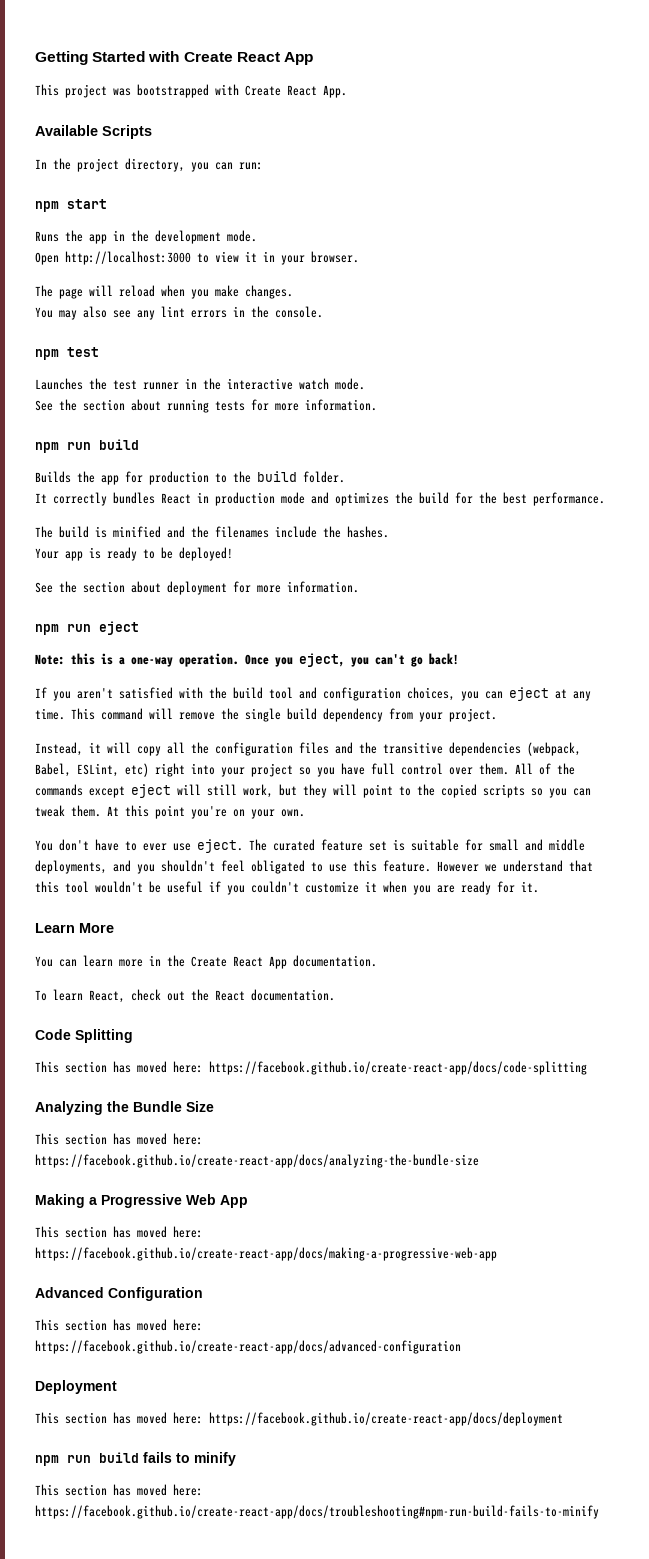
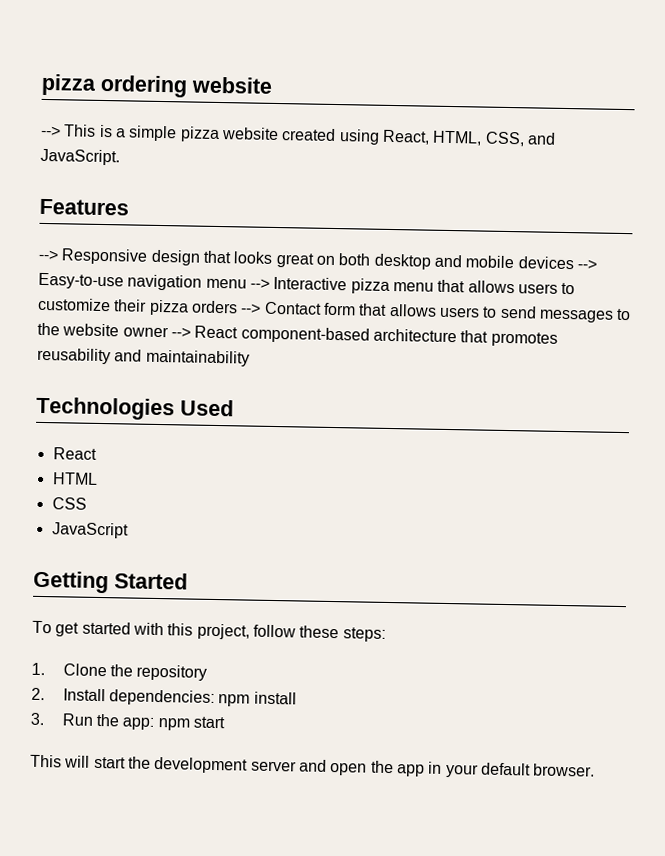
[35,51,313,65] [35,84,347,98] [35,125,152,139] [35,158,263,172] [35,199,107,212] [35,230,257,244] [35,251,359,265] [35,285,293,299] [35,306,323,320] [35,347,99,360] [35,378,365,390] [35,399,377,413] [35,439,139,453] [35,471,345,485] [35,492,605,506] [35,526,389,538] [35,547,233,561] [35,581,359,595] [35,621,139,635] [35,653,459,667] [35,687,591,701] [35,708,497,722] [35,742,581,756] [35,763,575,777] [35,784,591,798] [35,805,305,819] [35,839,585,853] [35,860,593,874] [35,881,539,895] [35,923,114,933] [35,955,377,969] [35,989,335,1003] [35,1029,133,1043] [35,1061,587,1075] [35,1101,214,1115] [35,1133,203,1145] [35,1154,479,1168] [35,1194,248,1208] [35,1226,203,1238] [35,1247,497,1261] [35,1287,203,1301] [35,1319,203,1331] [35,1340,461,1354] [35,1380,117,1394] [35,1412,563,1426] [35,1452,236,1466] [35,1484,203,1496] [35,1505,599,1519] Getting Started with Create React App // This project was bootstrapped with Create React App. // Available Scripts // In the project directory, you can run: // npm start // Runs the app in the development mode. // Open http://localhost:3000 to view it in your browser. // The page will reload when you make changes. // You may also see any lint errors in the console. // npm test // Launches the test runner in the interactive watch mode. // See the section about running tests for more information. // npm run build // Builds the app for production to the build folder. // It correctly bundles React in production mode and optimizes the build for the best performance. // The build is minified and the filenames include the hashes. // Your app is ready to be deployed! // See the section about deployment for more information. // npm run eject // Note: this is a one-way operation. Once you eject, you can't go back! // If you aren't satisfied with the build tool and configuration choices, you can eject at any time. This command will remove the single build dependency from your project. // Instead, it will copy all the configuration files and the transitive dependencies (webpack, Babel, ESLint, etc) right into your project so you have full control over them. All of the commands except eject will still work, but they will point to the copied scripts so you can tweak them. At this point you're on your own. // You don't have to ever use eject. The curated feature set is suitable for small and middle deployments, and you shouldn't feel obligated to use this feature. However we understand that this tool wouldn't be useful if you couldn't customize it when you are ready for it. // Learn More // You can learn more in the Create React App documentation. // To learn React, check out the React documentation. // Code Splitting // This section has moved here: https://facebook.github.io/create-react-app/docs/code-splitting // Analyzing the Bundle Size // This section has moved here: https://facebook.github.io/create-react-app/docs/analyzing-the-bundle-size // Making a Progressive Web App // This section has moved here: https://facebook.github.io/create-react-app/docs/making-a-progressive-web-app // Advanced Configuration // This section has moved here: https://facebook.github.io/create-react-app/docs/advanced-configuration // Deployment // This section has moved here: https://facebook.github.io/create-react-app/docs/deployment // npm run build fails to minify // This section has moved here: https://facebook.github.io/create-react-app/docs/troubleshooting#npm-run-build-fails-to-minify -> [41,73,273,98] [41,124,556,147] [40,148,120,166] [39,198,129,216] [38,248,597,270] [38,272,576,295] [37,297,632,323] [37,322,558,347] [37,347,250,367] [36,396,234,421] [52,447,97,460] [51,472,98,485] [51,497,87,510] [51,522,129,539] [33,570,188,594] [32,620,386,642] [31,662,208,681] [31,687,297,707] [30,712,225,731] [30,754,596,778] pizza ordering website // --> This is a simple pizza website created using React, HTML, CSS, and JavaScript. // Features // --> Responsive design that looks great on both desktop and mobile devices --> Easy-to-use navigation menu --> Interactive pizza menu that allows users to customize their pizza orders --> Contact form that allows users to send messages to the website owner --> React component-based architecture that promotes reusability and maintainability // Technologies Used // React // HTML // CSS // JavaScript // Getting Started // To get started with this project, follow these steps: // 1. Clone the repository // 2. Install dependencies: npm install // 3. Run the app: npm start // This will start the development server and open the app in your default browser.

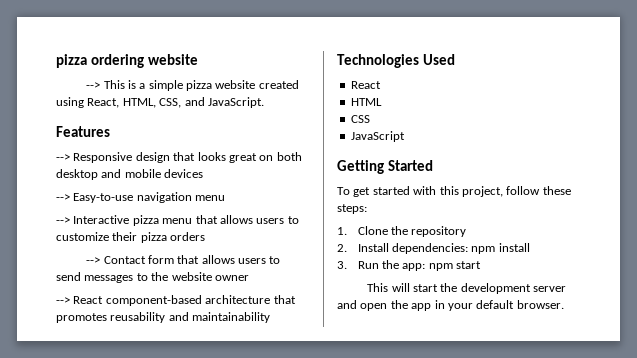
(574, 263) none -> (204, 173) //
(247, 283) none -> (226, 198) //
(238, 307) none -> (206, 236) //
(169, 332) none -> (249, 278) //

